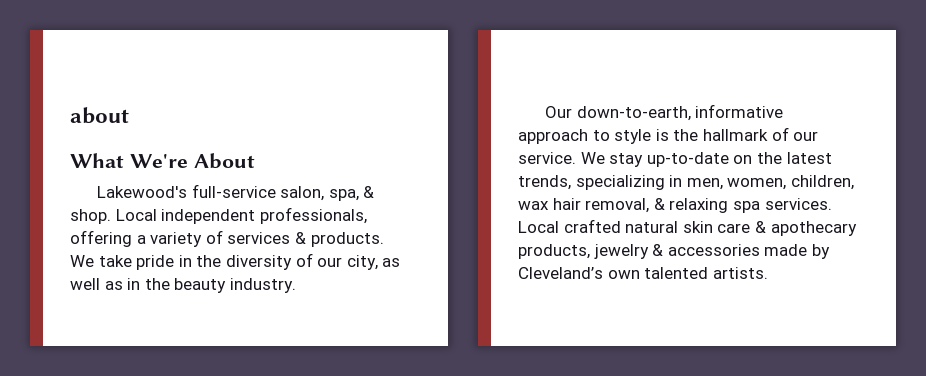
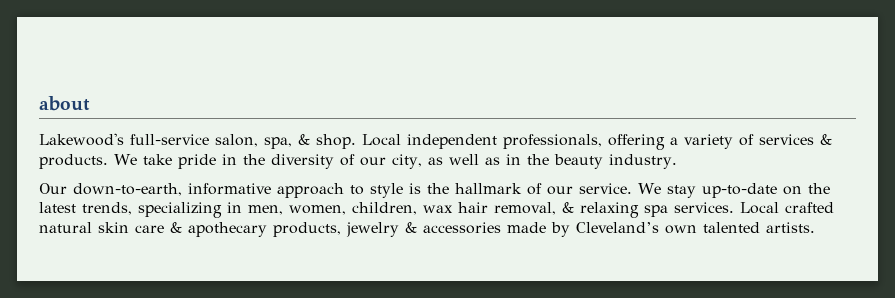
[70,153,255,169] // What We're About -> (90, 103) none

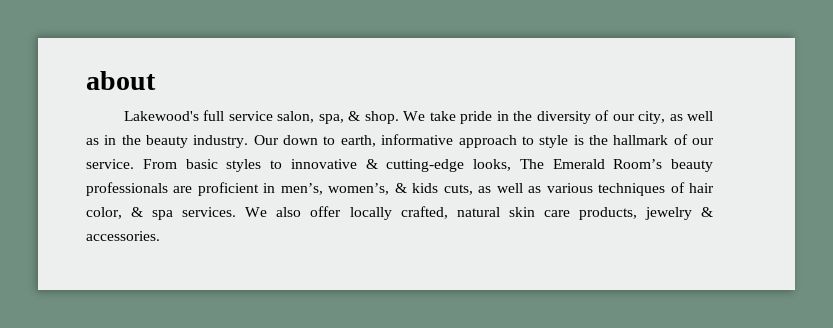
[130,134,209,145] full-service -> [203,110,273,121] full service
[362,134,832,150] [39,154,108,169] Local independent professionals, offering a variety of services & products. -> (399, 117) none
[39,183,182,196] // Our down-to-earth, -> [253,135,376,147] Our down to earth,
[638,183,830,198] [39,202,834,218] We stay up-to-date on the latest trends, specializing in men, women, children, wax hair removal, & relaxing spa services. Local crafted -> [142,159,713,172] [86,182,714,196] [86,206,448,220] From basic styles to innovative & cutting-edge looks, The Emerald Room’s beauty professionals are proficient in men’s, women’s, & kids cuts, as well as various techniques of hair color, & spa services. We also offer locally crafted,
[170,222,267,237] & apothecary -> (570, 213) none
[423,222,815,237] accessories made by Cleveland’s own talented artists. -> [86,231,160,241] accessories.

